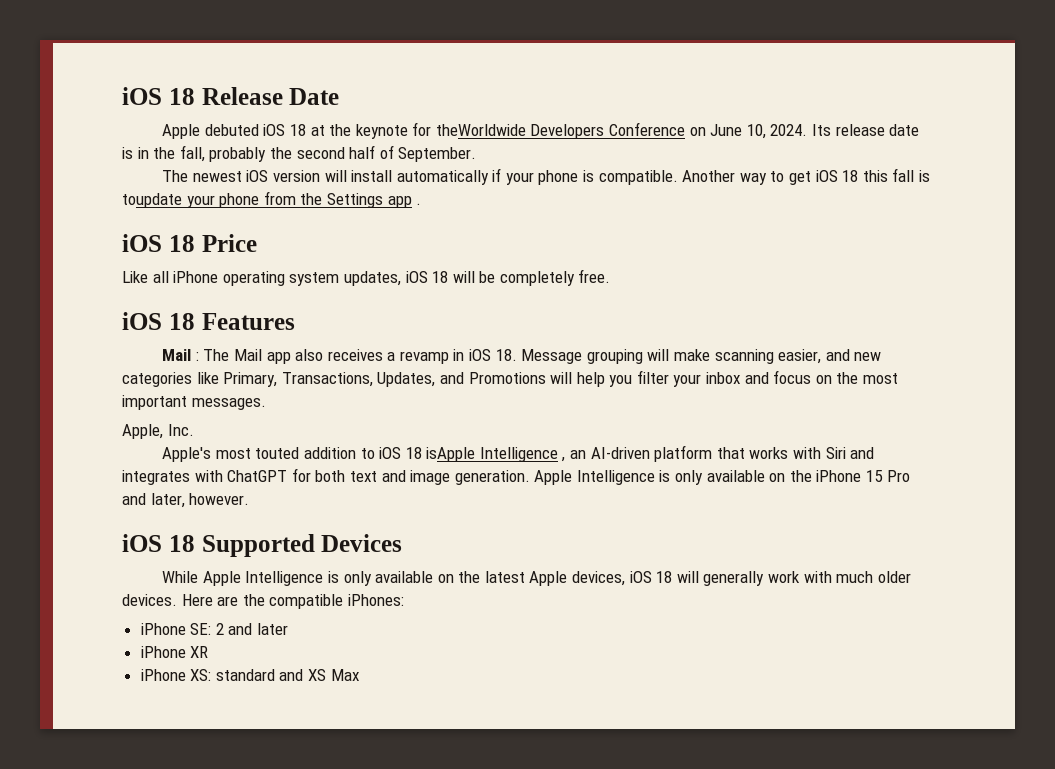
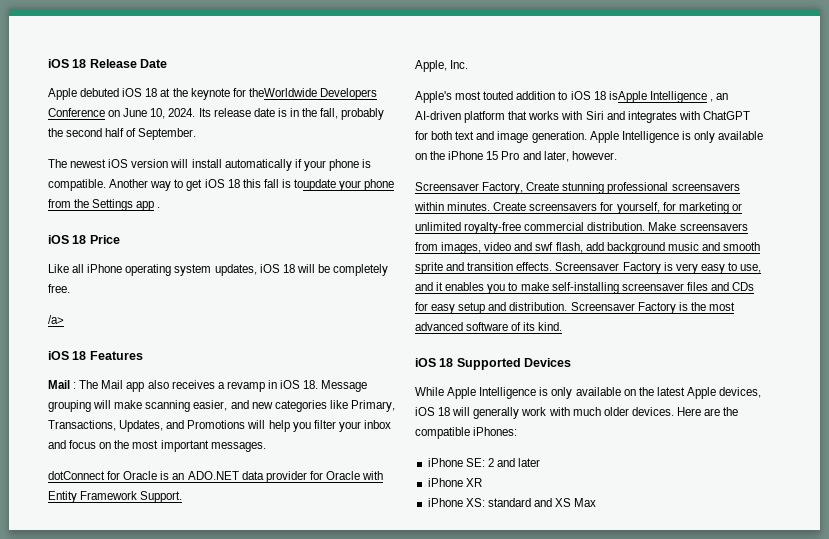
(611, 276) none -> [48,315,64,324] // /a>
(266, 404) none -> [48,471,384,483] [48,491,183,503] // dotConnect for Oracle is an ADO.NET data provider for Oracle with Entity Framework Support.
(250, 499) none -> [415,182,740,194] [414,202,742,214] [415,222,748,234] [415,242,761,254] [415,262,762,274] [415,282,755,294] [415,302,735,314] [415,322,563,331] // Screensaver Factory, Create stunning professional screensavers within minutes. Create screensavers for yourself, for marketing or unlimited royalty-free commercial distribution. Make screensavers from images, video and swf flash, add background music and smooth sprite and transition effects. Screensaver Factory is very easy to use, and it enables you to make self-installing screensaver files and CDs for easy setup and distribution. Screensaver Factory is the most advanced software of its kind.

